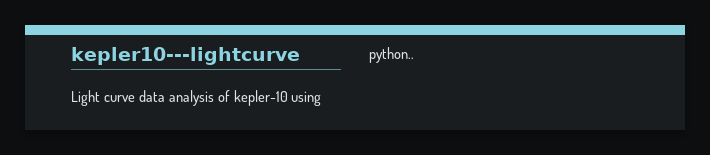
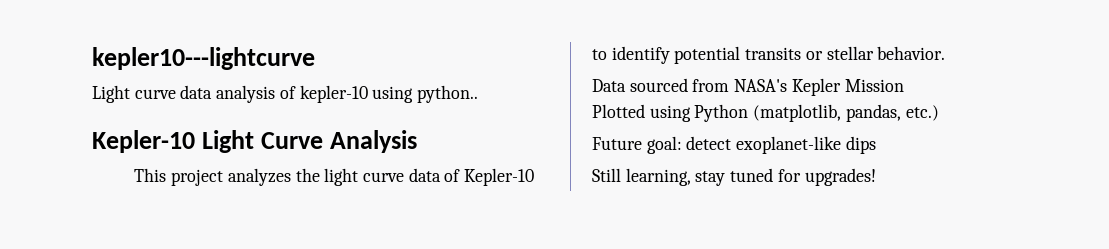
(414, 55) none -> [92,130,417,153] [134,168,535,186] [592,46,946,64] [592,78,904,96] [592,104,939,122] [592,136,876,154] [592,168,876,186] // Kepler-10 Light Curve Analysis // This project analyzes the light curve data of Kepler-10 to identify potential transits or stellar behavior. // Data sourced from NASA's Kepler Mission // Plotted using Python (matplotlib, pandas, etc.) // Future goal: detect exoplanet-like dips // Still learning, stay tuned for upgrades!

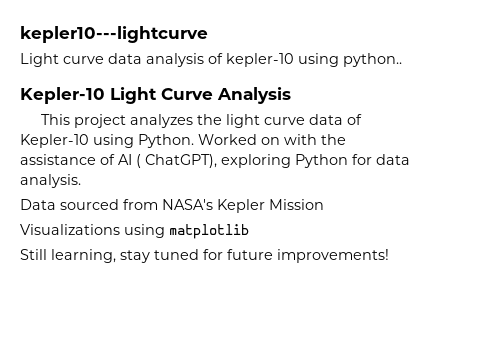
[592,46,946,64] to identify potential transits or stellar behavior. -> [93,134,346,148] [20,154,410,168] [20,174,81,188] using Python. Worked on with the assistance of AI ( ChatGPT), exploring Python for data analysis.
[592,104,939,122] [592,136,876,154] Plotted using Python (matplotlib, pandas, etc.) // Future goal: detect exoplanet-like dips -> [20,224,249,239] Visualizations using matplotlib
[804,168,876,186] upgrades! -> [227,249,389,263] future improvements!

